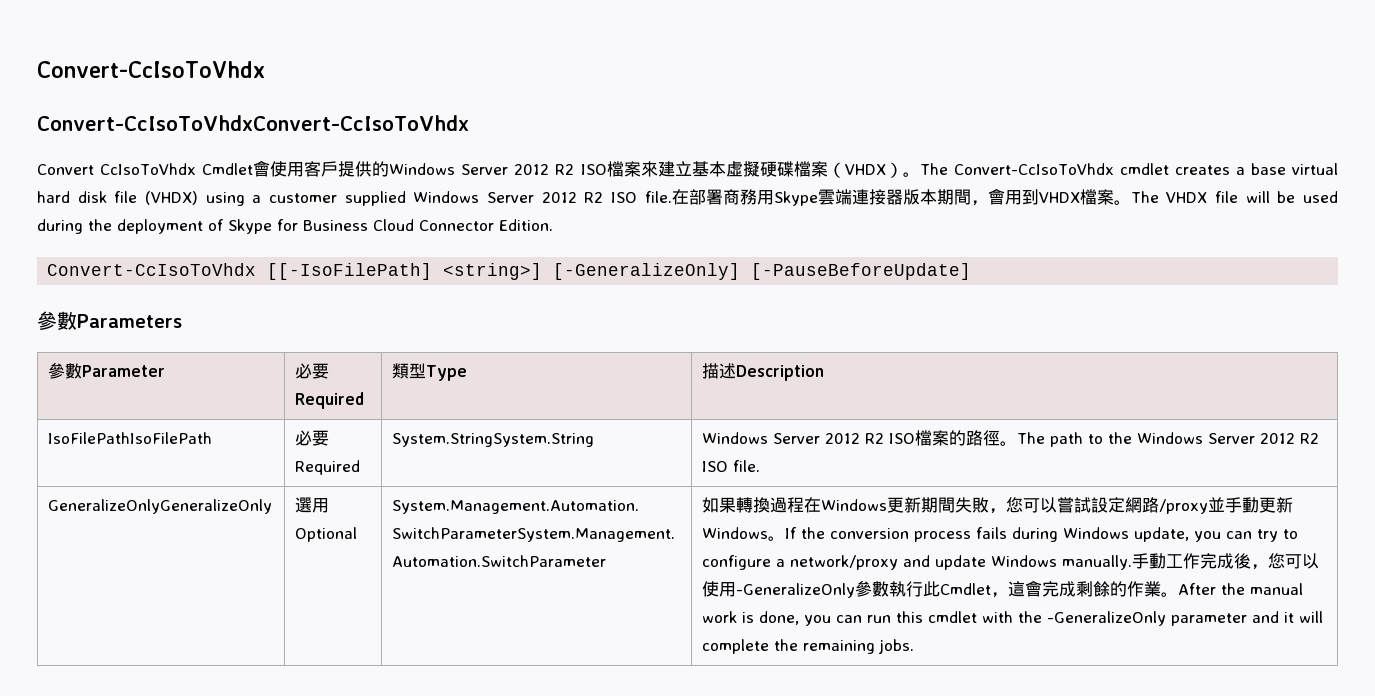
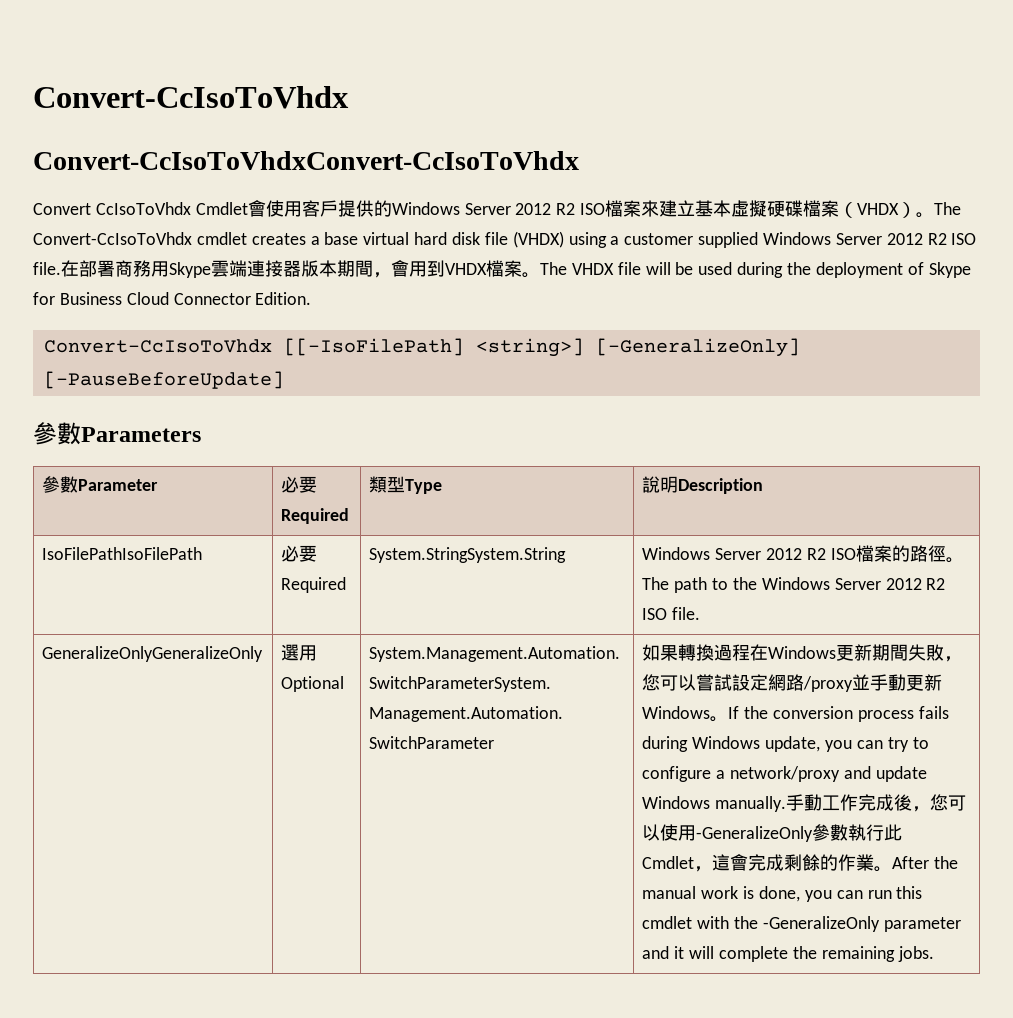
[702,363,737,379] 描述 -> [642,476,679,493] 說明

